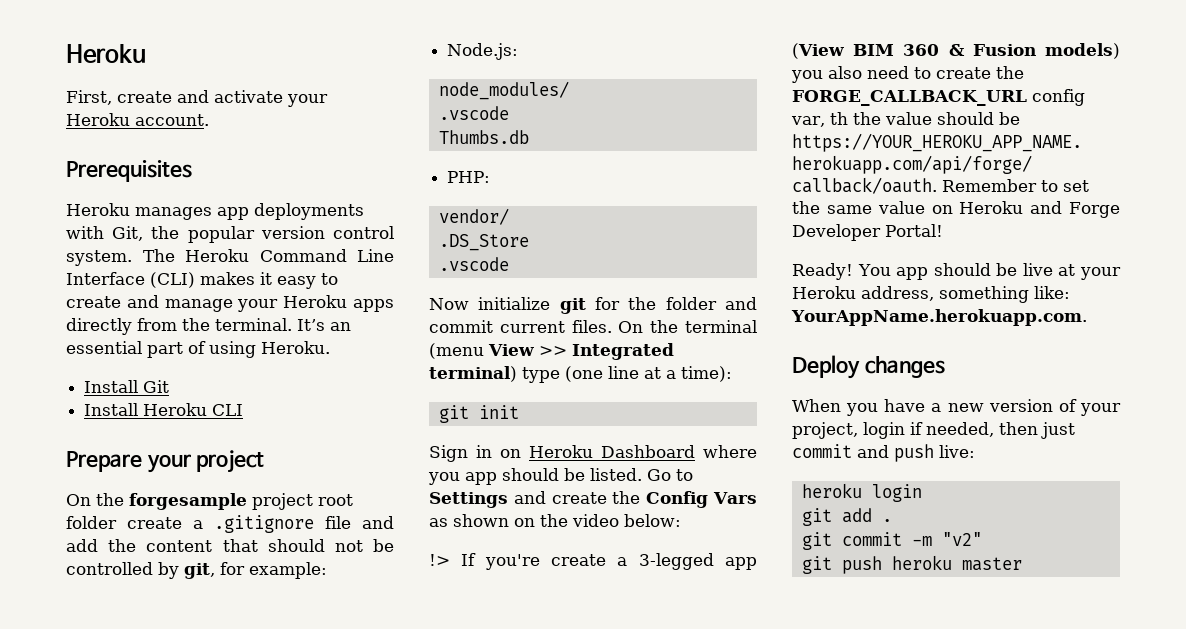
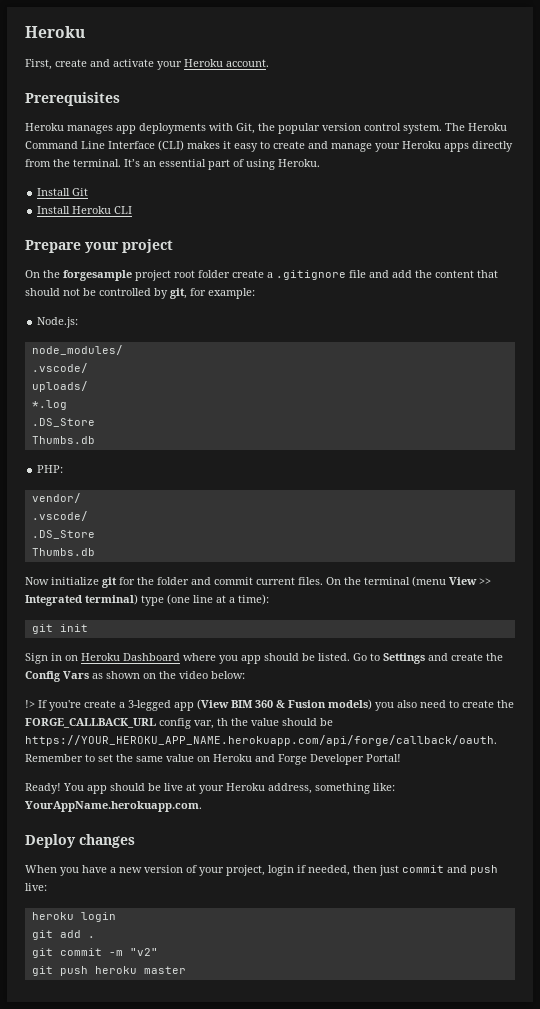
[438,106,509,120] .vscode -> [31,363,88,373] [31,381,88,392] [31,400,67,410] [31,418,95,427] .vscode/ // uploads/ // *.log // .DS_Store
[438,234,529,251] [438,257,509,271] // .DS_Store // .vscode -> [31,511,88,521] [31,530,95,539] [31,548,95,556] // .vscode/ // .DS_Store // Thumbs.db

